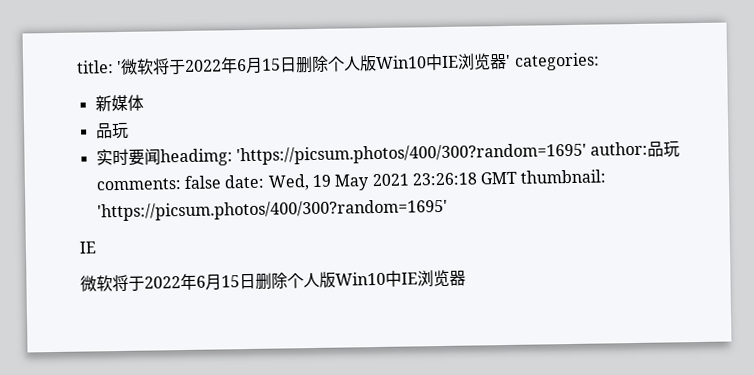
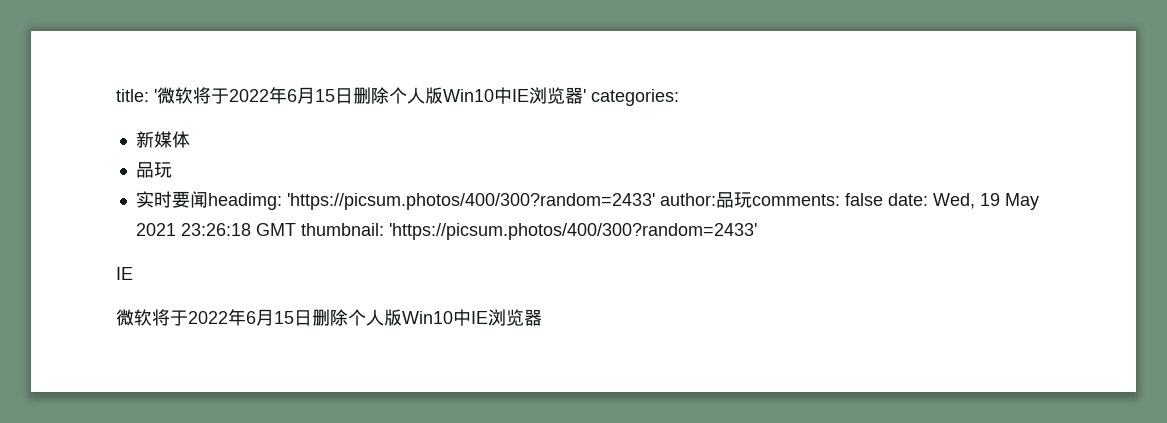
[235,142,587,166] 'https://picsum.photos/400/300?random=1695' -> [286,193,655,210] 'https://picsum.photos/400/300?random=2433'
[96,198,448,222] 'https://picsum.photos/400/300?random=1695' -> [388,223,757,240] 'https://picsum.photos/400/300?random=2433'

